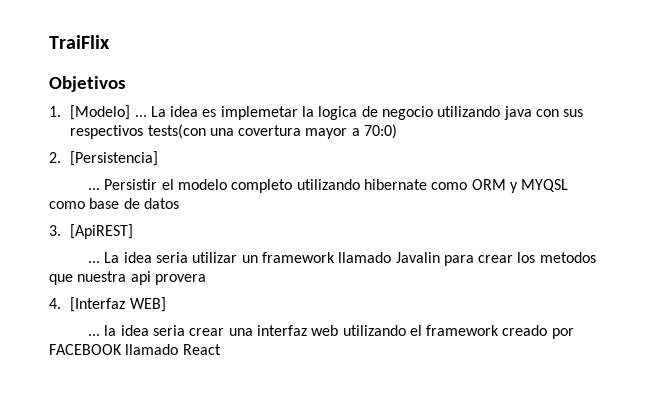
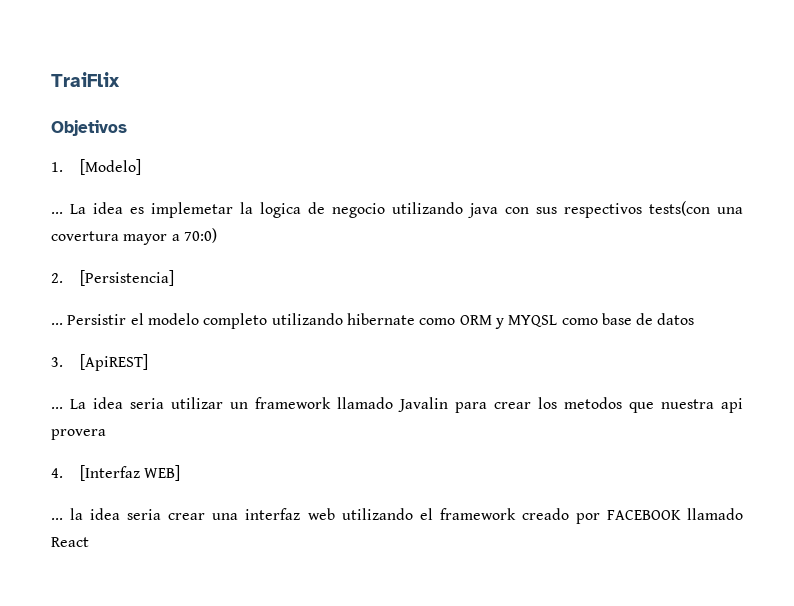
(131, 112) none -> (141, 167) //

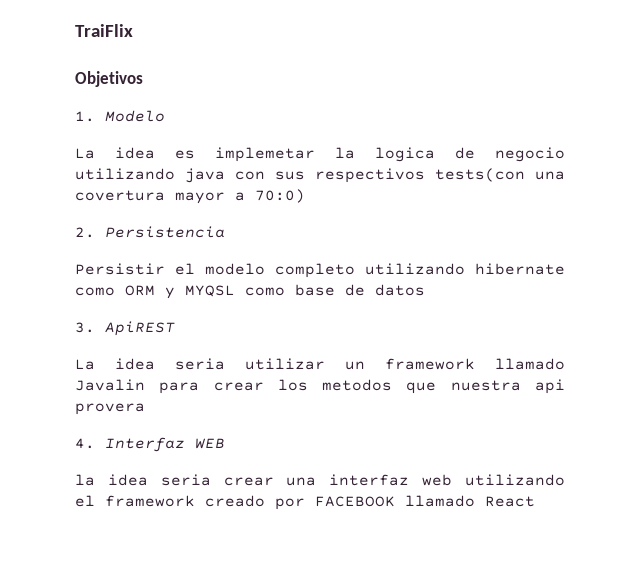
[79,159,141,175] [51,212,63,214] [Modelo] // ... -> [105,110,166,122] Modelo //
[79,270,174,286] [51,323,63,325] [Persistencia] // ... -> [105,226,226,238] Persistencia //
[79,354,148,371] [51,407,63,409] [ApiREST] // ... -> [105,321,176,336] ApiREST //
[79,465,181,481] [51,518,63,520] [Interfaz WEB] // ... -> [105,437,226,452] Interfaz WEB //

